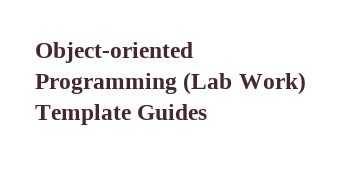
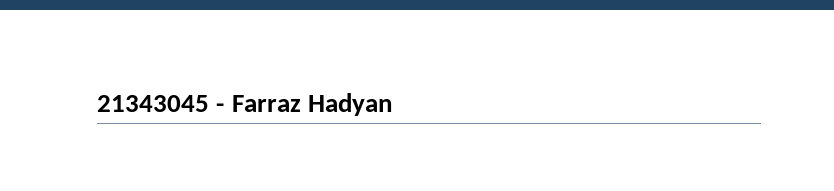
[35,42,193,63] [35,72,306,94] [35,104,208,125] Object-oriented Programming (Lab Work) Template Guides -> [97,93,392,116] 21343045 - Farraz Hadyan

